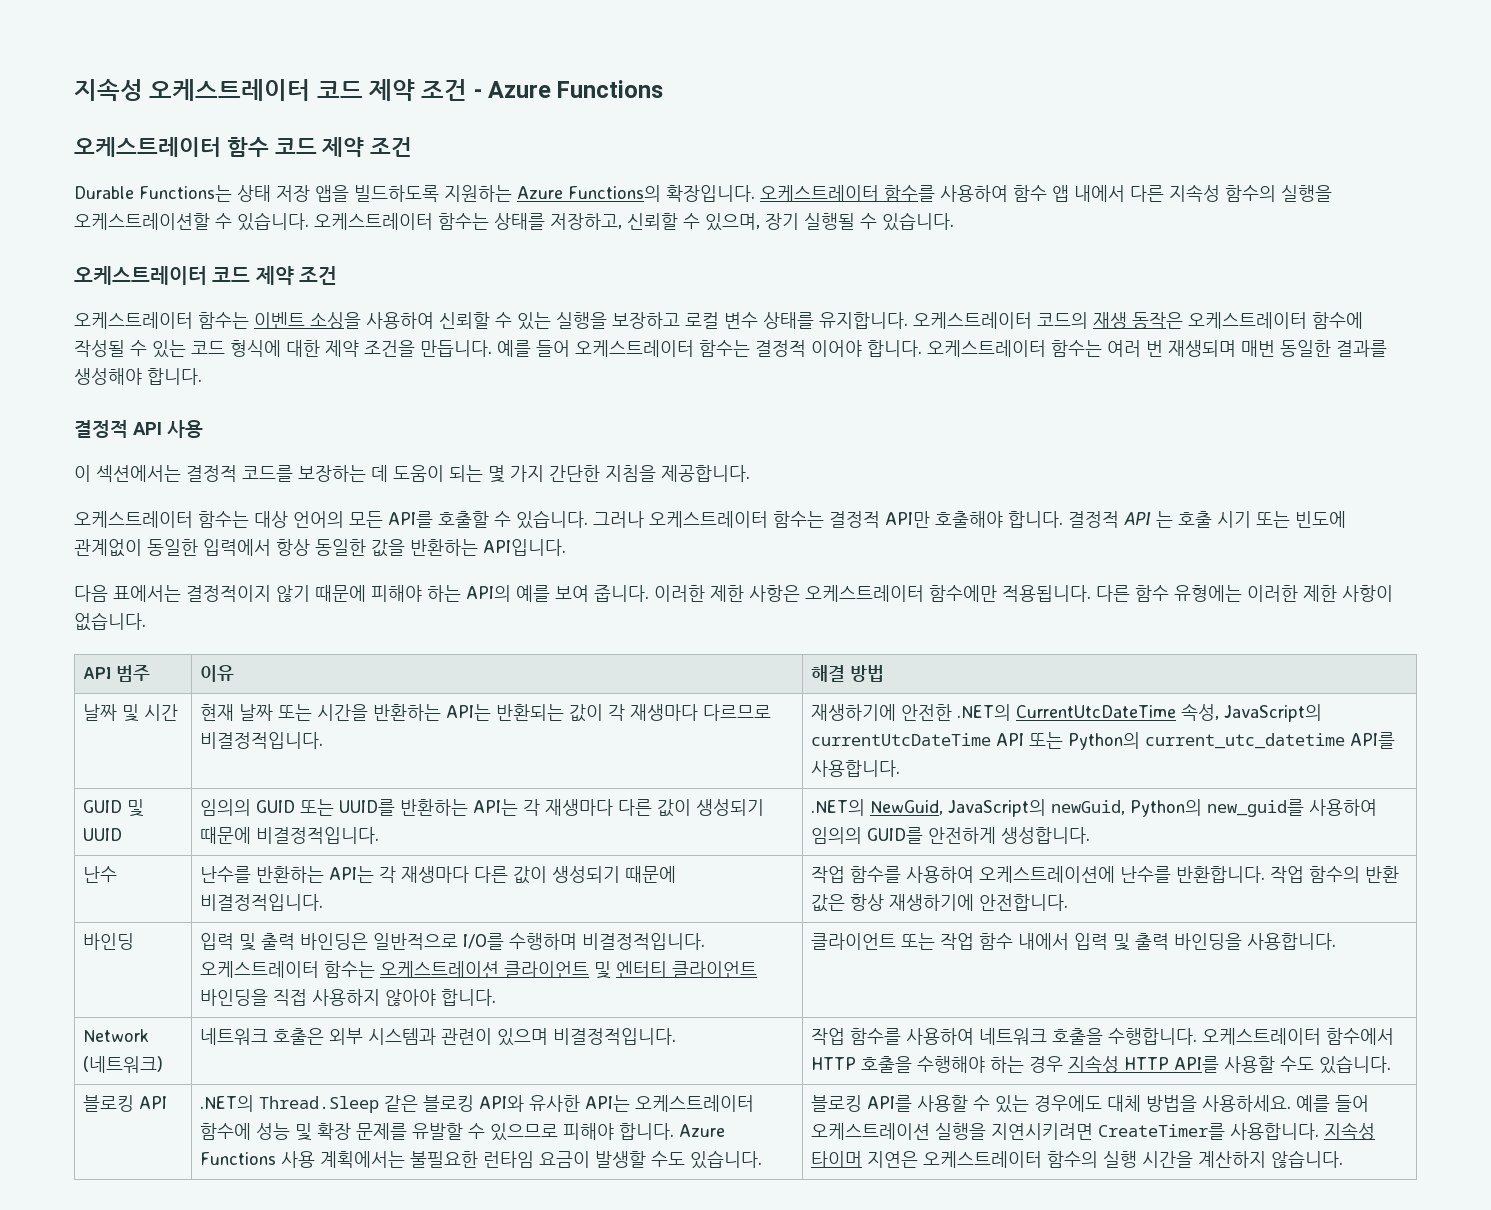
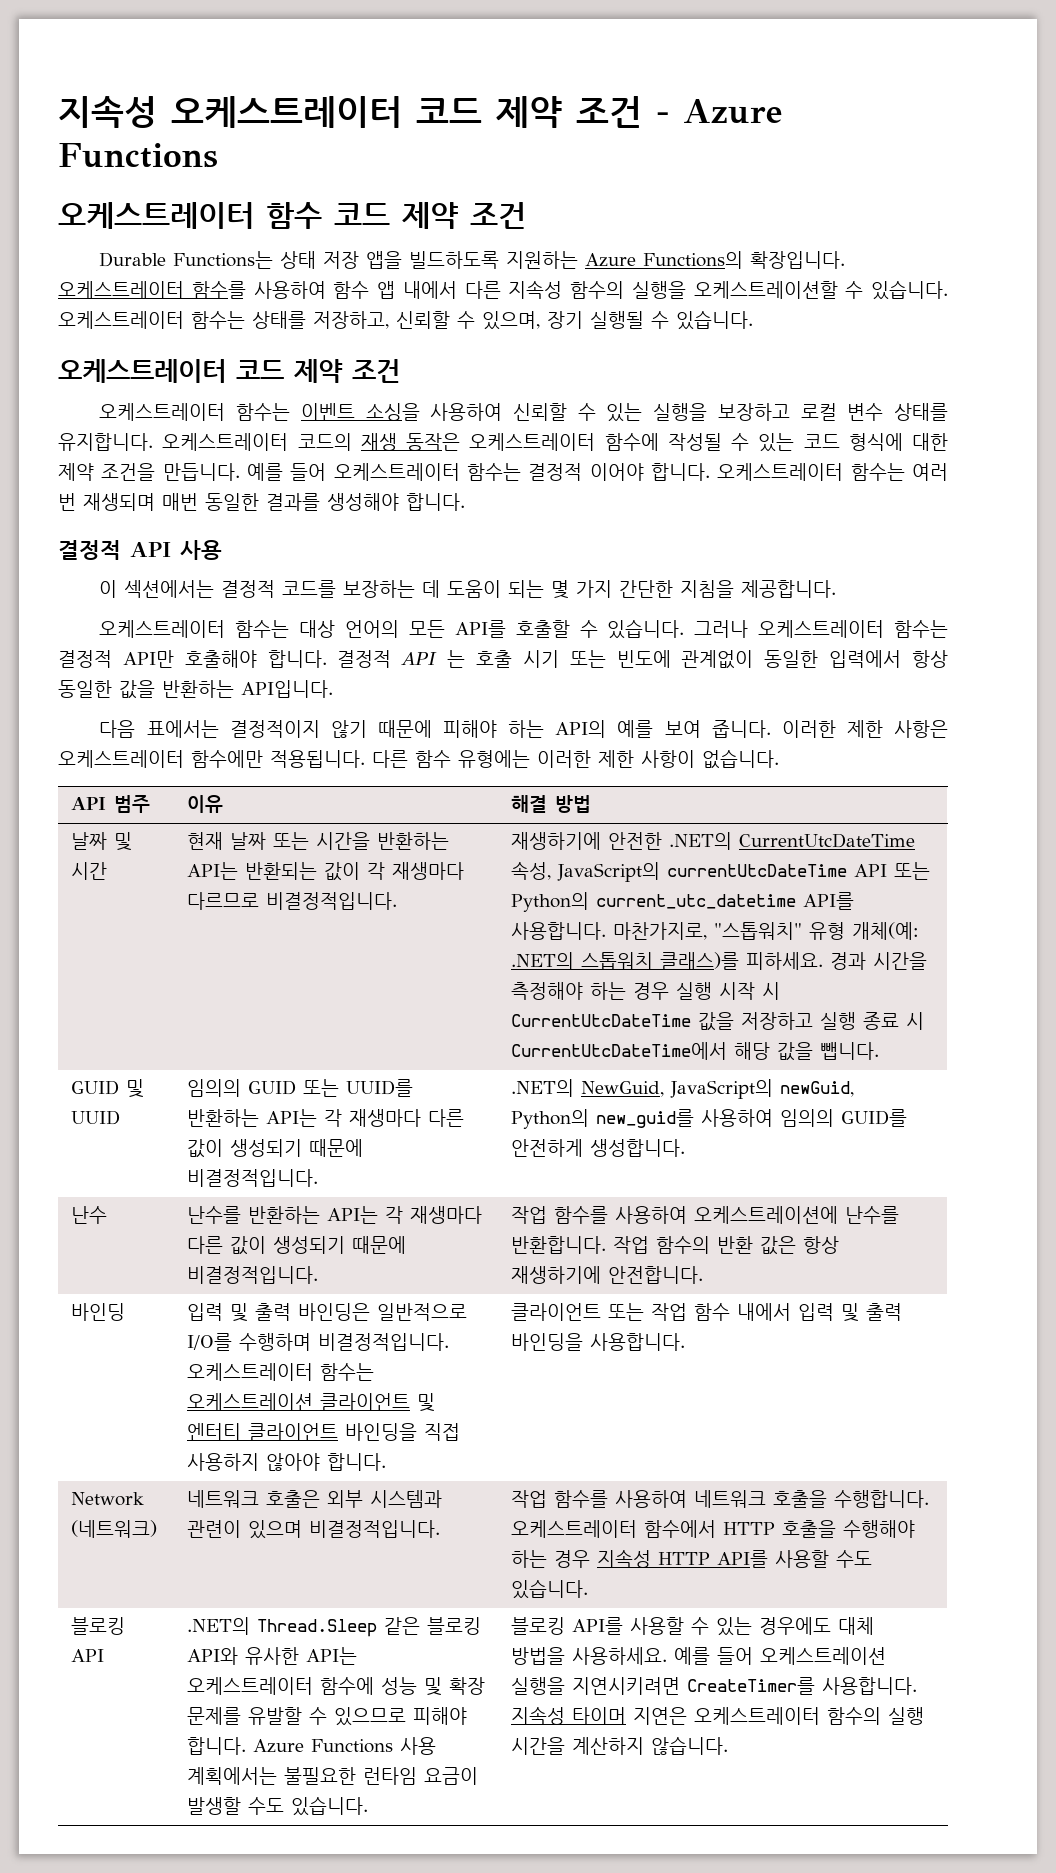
(900, 768) none -> [613,922,920,940] [511,952,928,970] [511,982,781,1000] [511,1012,925,1031] [511,1042,880,1061] 마찬가지로, "스톱워치" 유형 개체(예: .NET의 스톱워치 클래스)를 피하세요. 경과 시간을 측정해야 하는 경우 실행 시작 시 CurrentUtcDateTime 값을 저장하고 실행 종료 시 CurrentUtcDateTime에서 해당 값을 뺍니다.

